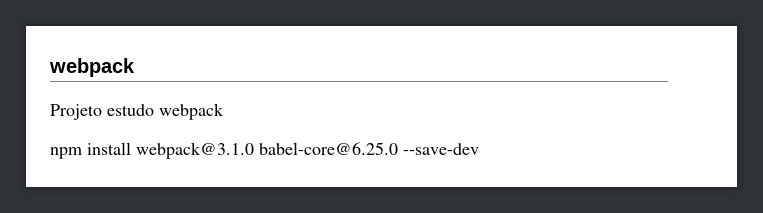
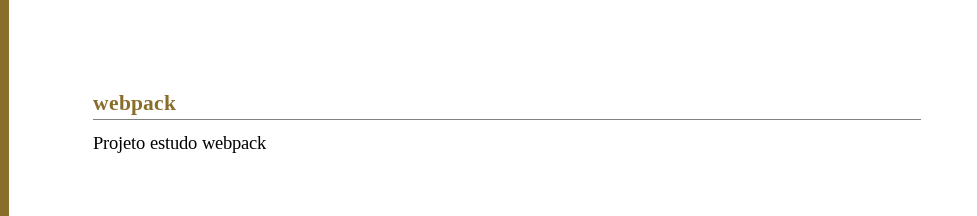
[50,142,479,159] // npm install webpack@3.1.0 babel-core@6.25.0 --save-dev -> (267, 144) none

